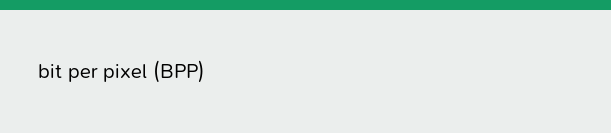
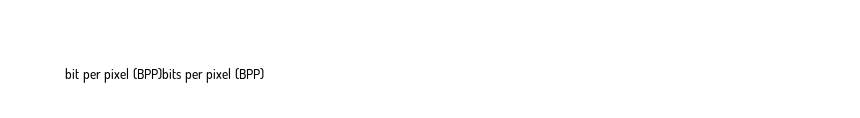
(148, 73) none -> [132,68,232,83] (BPP)bits per pixel

